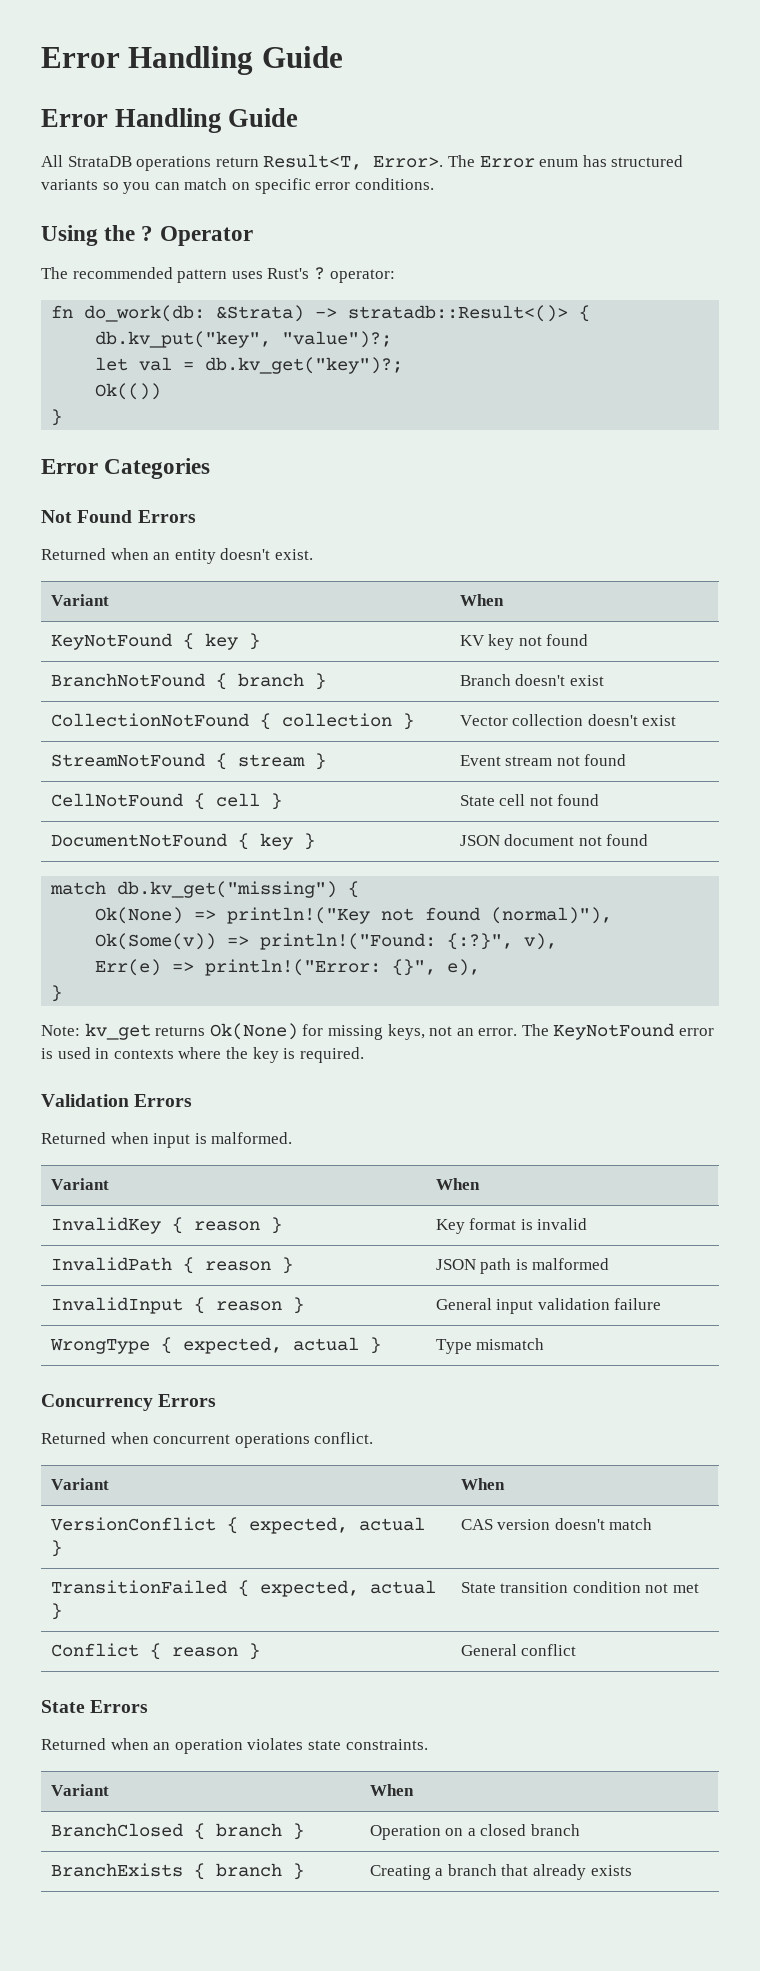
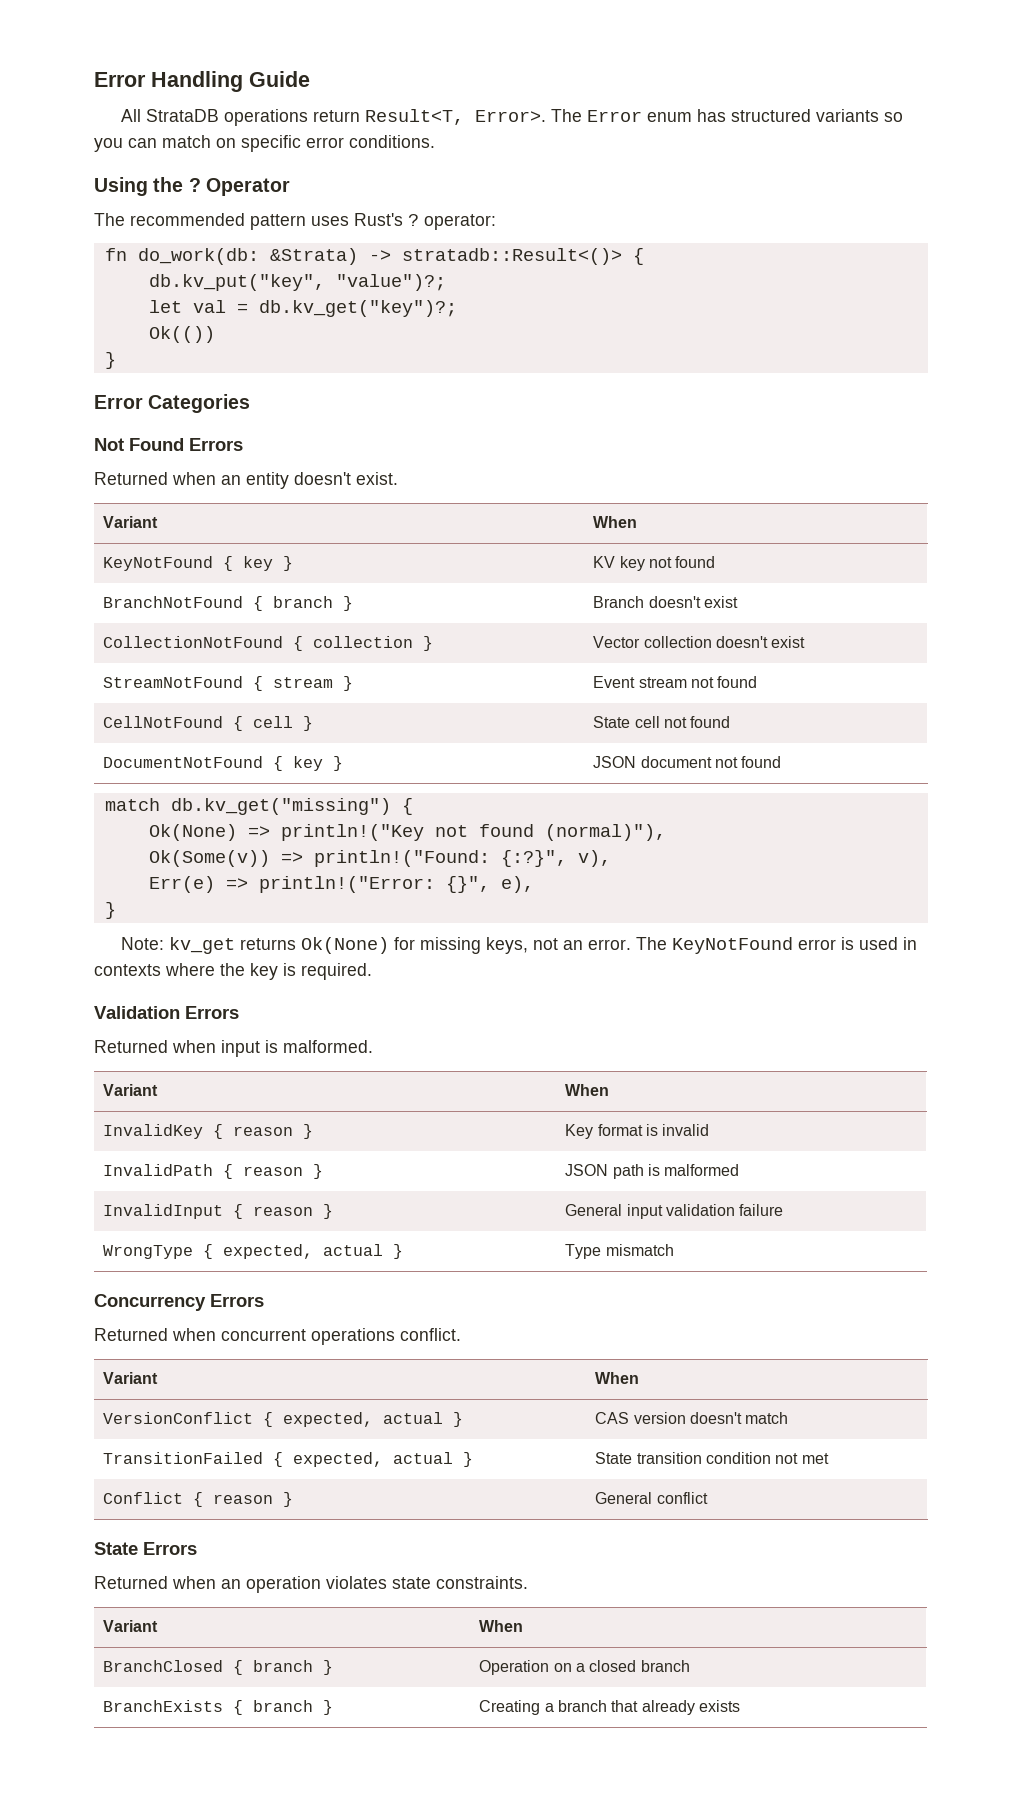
[41,46,343,75] [41,108,299,133] Error Handling Guide // Error Handling Guide -> [94,71,310,92] Error Handling Guide

